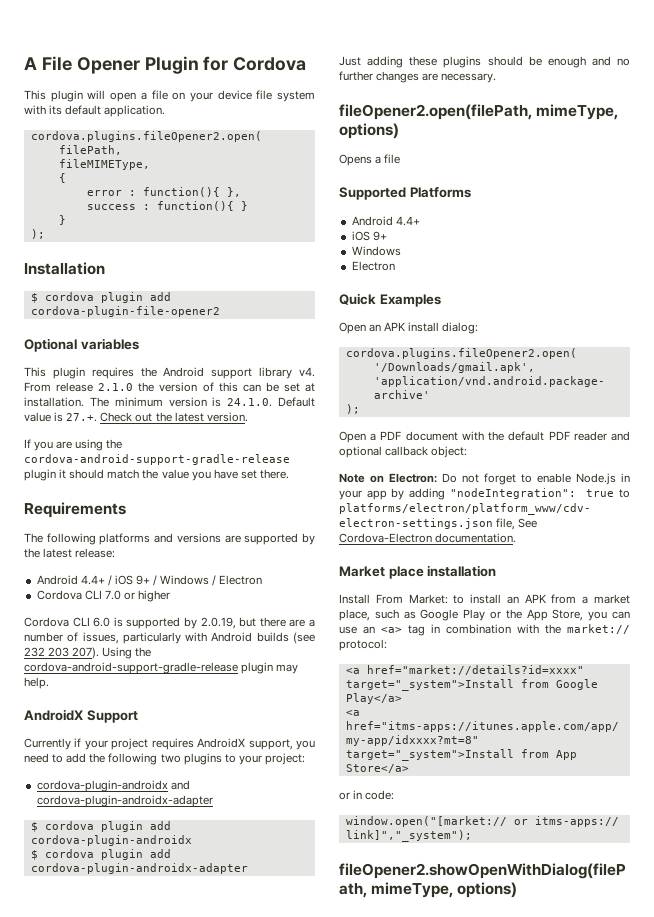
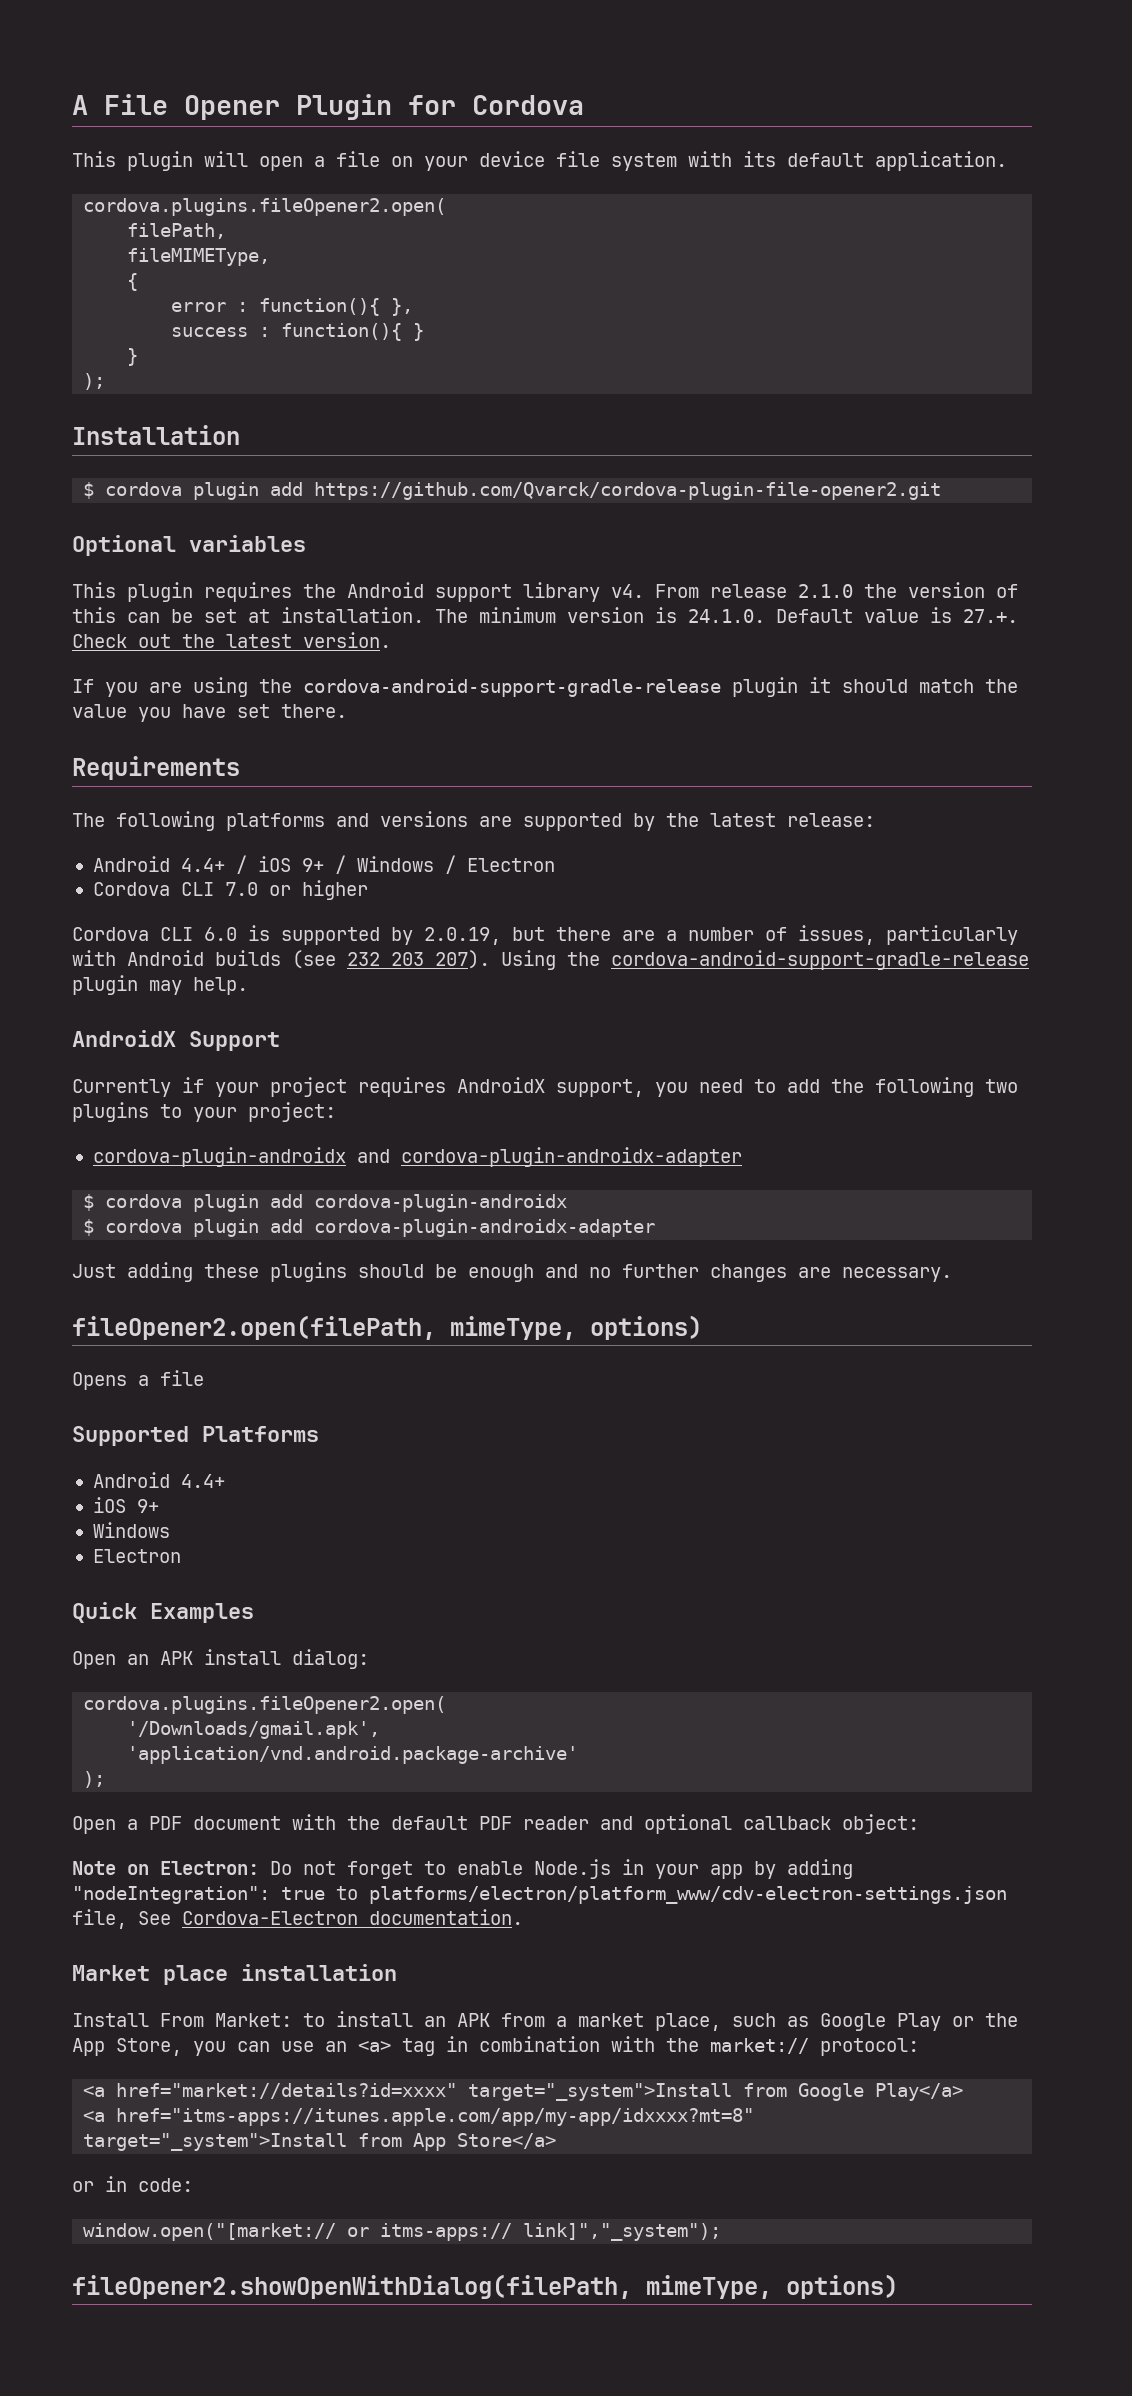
[30,306,220,317] cordova-plugin-file-opener2 -> [314,482,942,500] https://github.com/Qvarck/cordova-plugin-file-opener2.git

